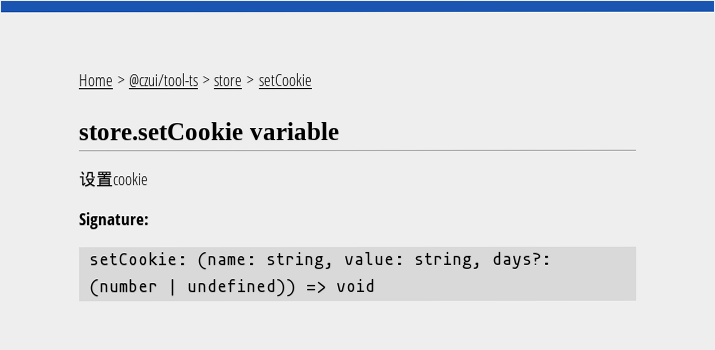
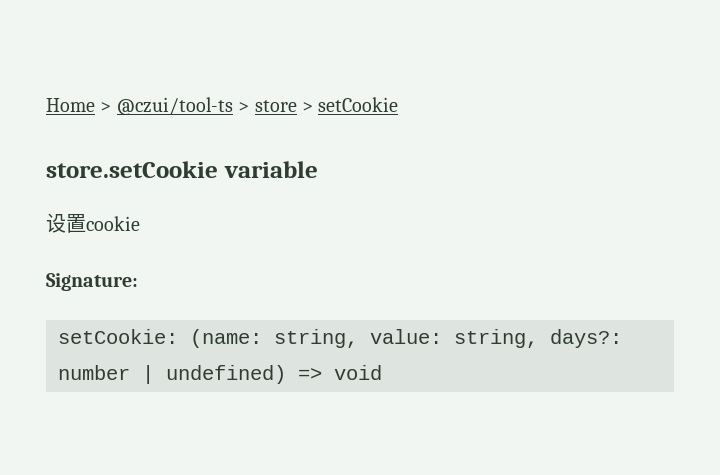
[89,279,298,298] (number | undefined)) -> [58,365,286,384] number | undefined)

